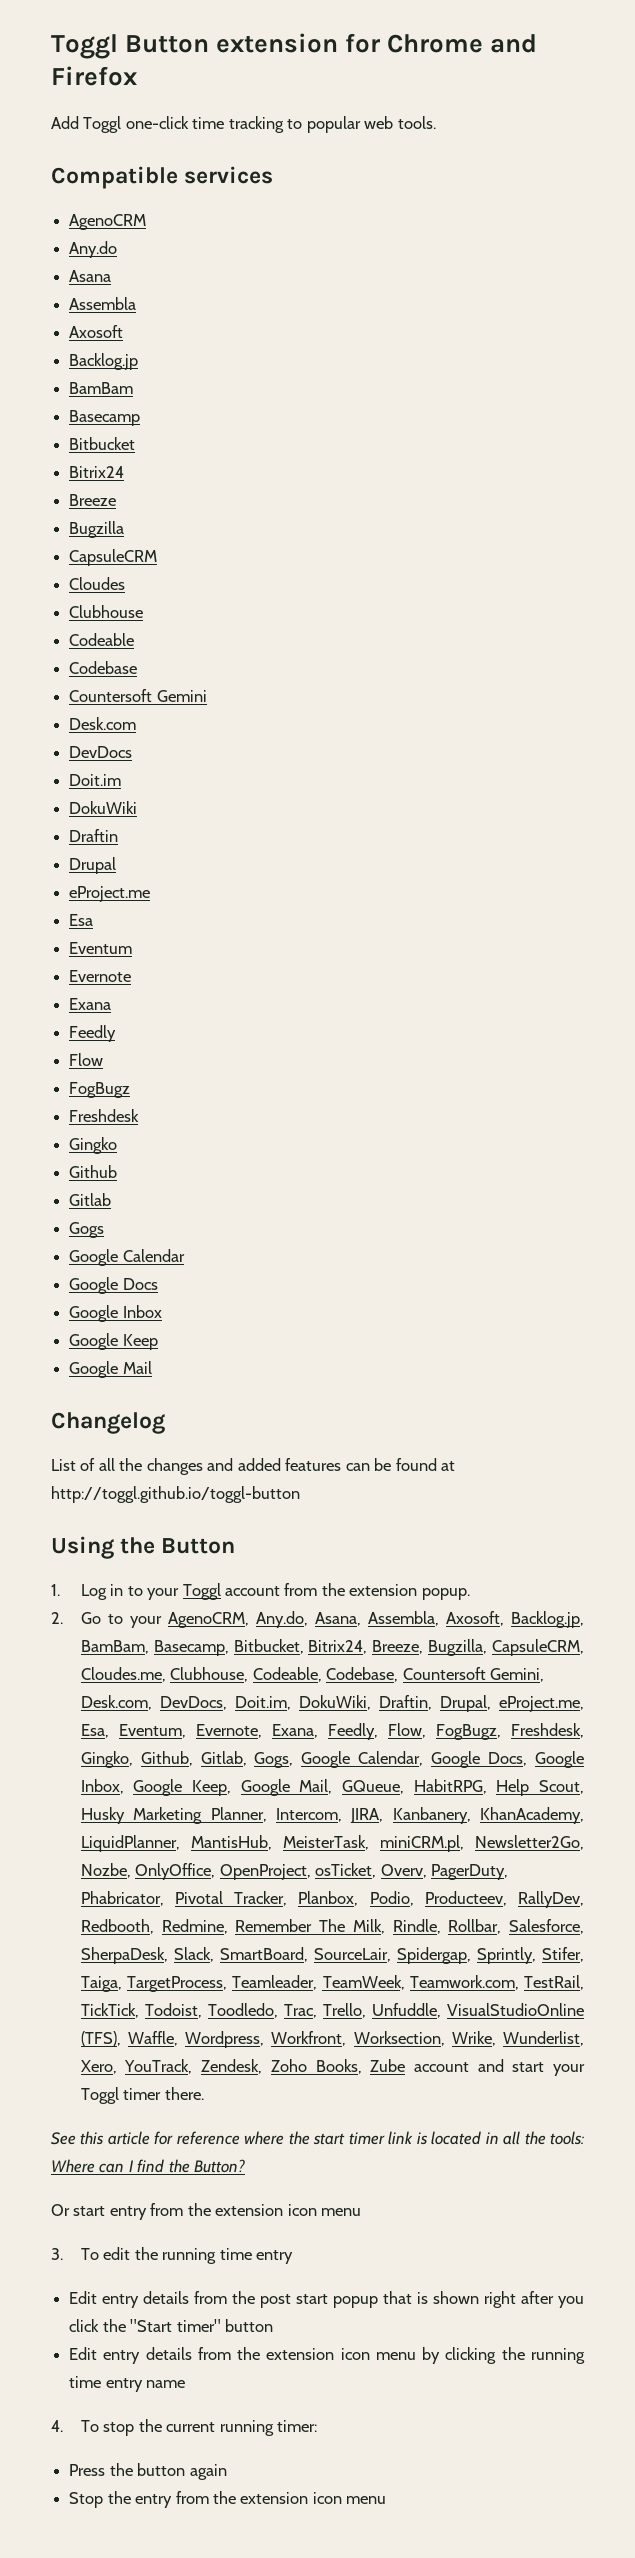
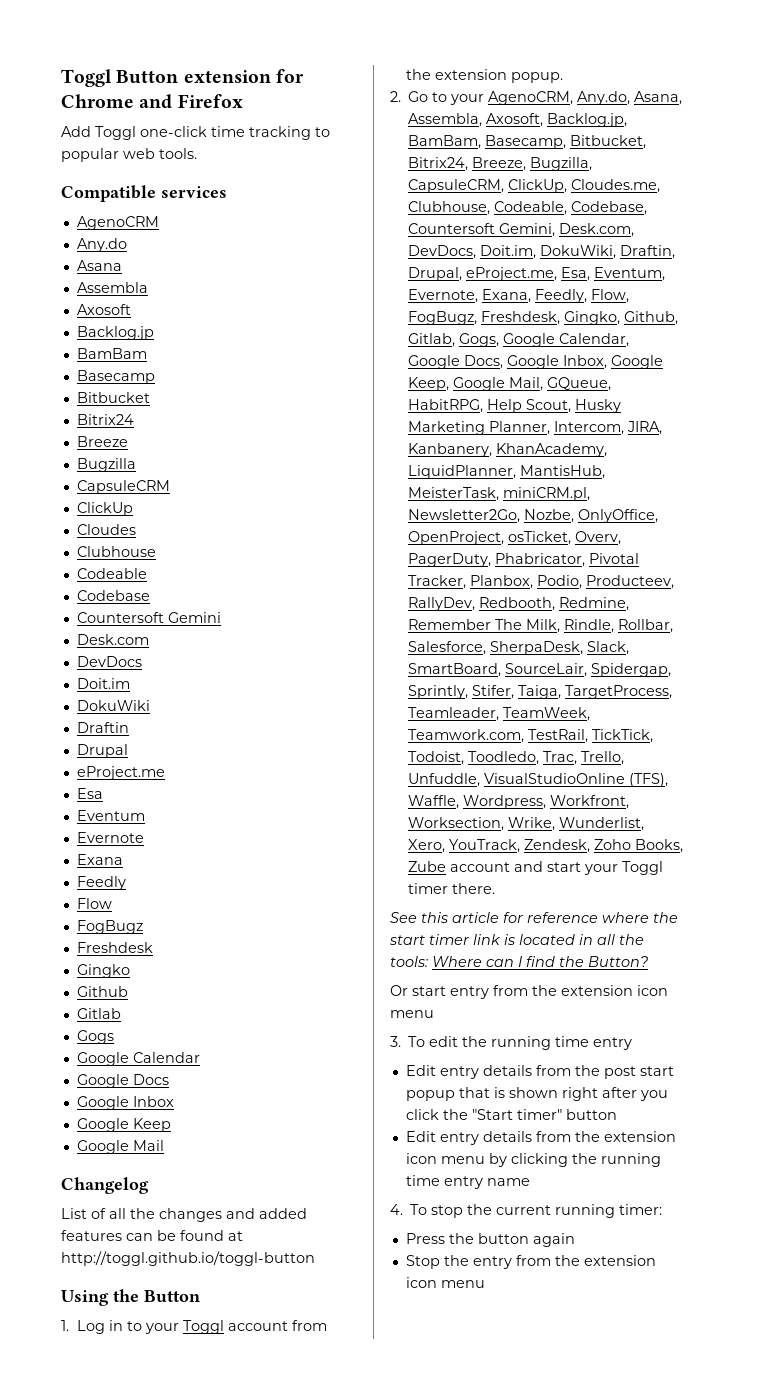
(158, 557) none -> [76,502,133,516] // ClickUp
(584, 1647) none -> [508,179,568,193] ClickUp,

